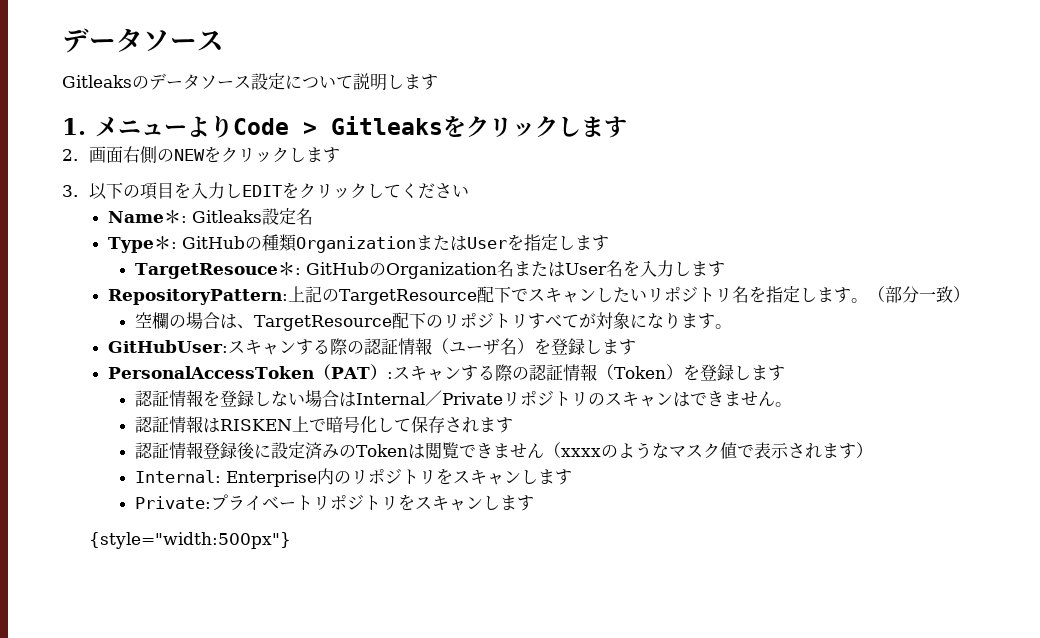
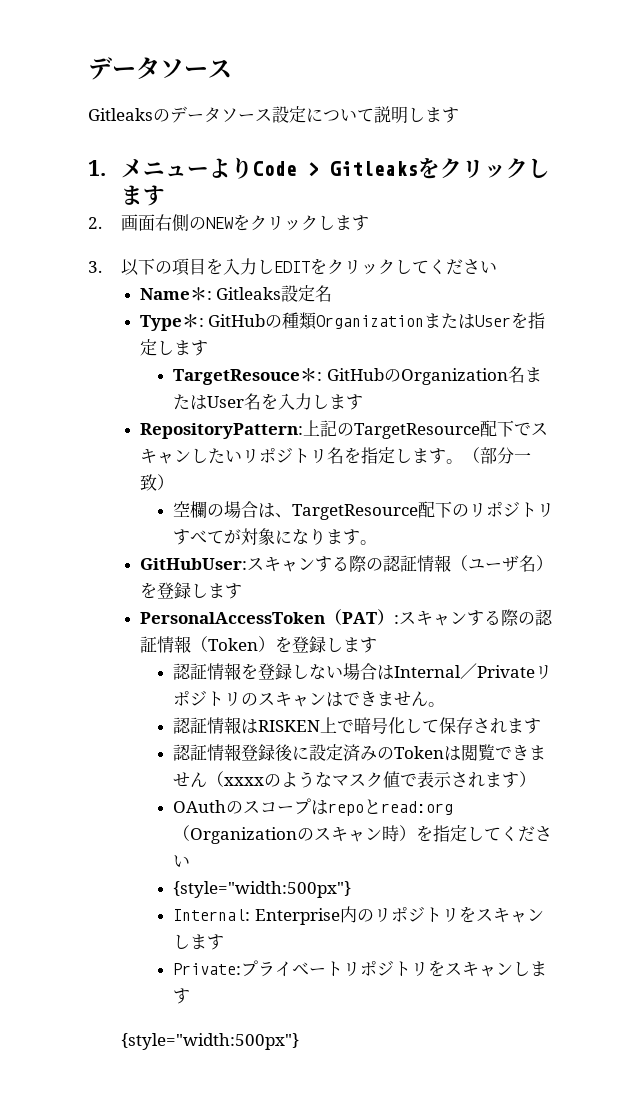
(874, 450) none -> [173,798,454,816] [173,825,553,844] [173,855,191,867] [173,881,352,898] // OAuthのスコープはrepoとread:org（Organizationのスキャン時）を指定してください // {style="width:500px"}

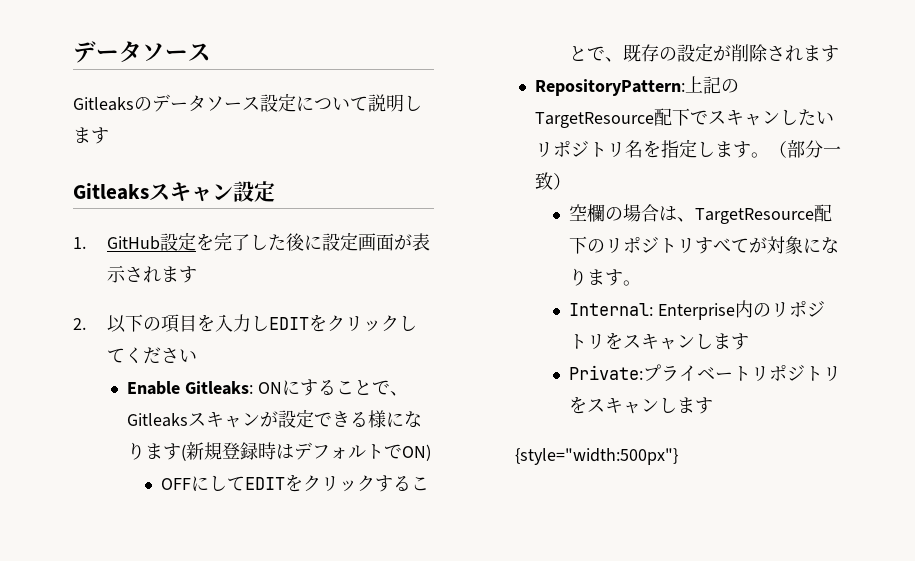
[88,157,551,179] [121,185,166,206] [88,214,370,232] [88,261,102,273] 1.メニューよりCode > Gitleaksをクリックします // 2.画面右側のNEWをクリックします // 3. -> [73,181,275,202] [73,232,431,251] [107,265,198,283] [73,318,86,330] Gitleaksスキャン設定 // 1. GitHub設定を完了した後に設定画面が表示されます // 2.
[139,285,333,302] [139,312,546,331] [139,339,208,356] [173,366,542,385] [173,393,330,410] Name＊: Gitleaks設定名 // Type＊: GitHubの種類OrganizationまたはUserを指定します // TargetResouce＊: GitHubのOrganization名またはUser名を入力し -> [126,379,408,396] [126,409,422,428] [126,442,431,461] [161,474,430,492] [569,43,804,62] Enable Gitleaks: ONにすることで、Gitleaksスキャンが設定できる様になります(新規登録時はデフォルトでON) // OFFにしてEDITをクリックすることで、既存の設定が削除され
[139,555,553,572] [139,582,242,599] [139,609,553,626] [139,636,377,653] [173,663,553,680] [173,690,446,707] [173,717,542,734] [173,744,547,761] [173,771,537,788] [173,798,454,816] [173,825,553,844] [173,855,191,867] [173,881,352,898] // GitHubUser:スキャンする際の認証情報（ユーザ名）を登録します // PersonalAccessToken（PAT）:スキャンする際の認証情報（Token）を登録します // 認証情報を登録しない場合はInternal／Privateリポジトリのスキャンはできません。 // 認証情報はRISKEN上で暗号化して保存されます // 認証情報登録後に設定済みのTokenは閲覧できません（xxxxのようなマスク値で表示されます） // OAuthのスコープはrepoとread:org（Organizationのスキャン時）を指定してください // {style="width:500px"} -> (642, 283) none

